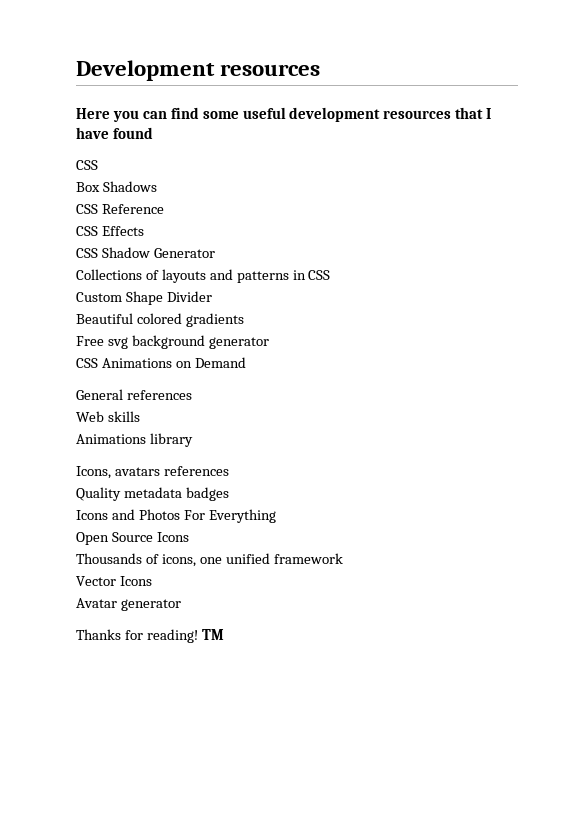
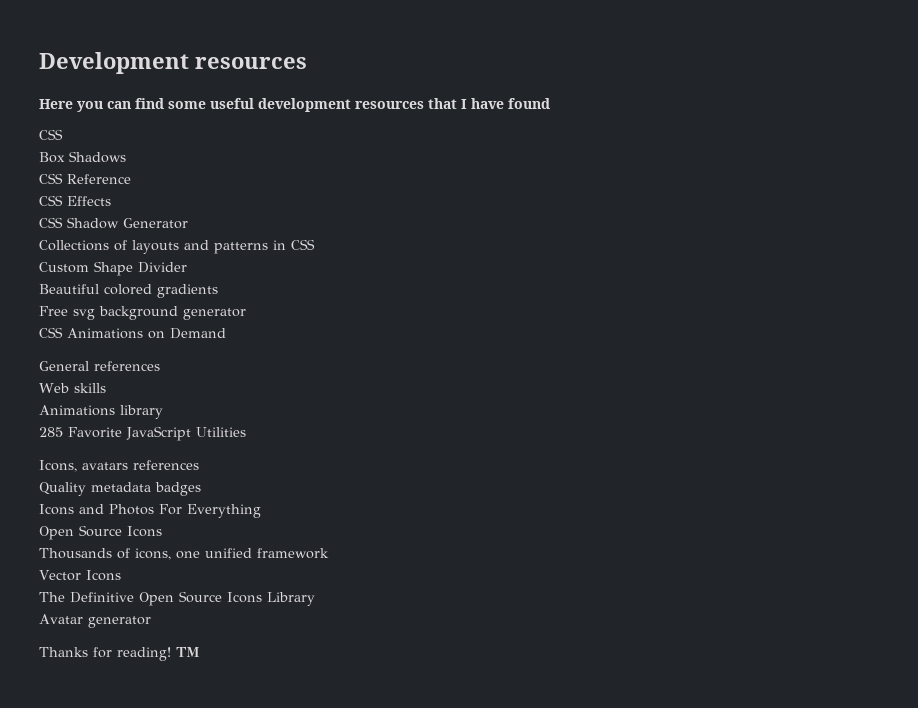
(193, 440) none -> [39,426,246,441] // 285 Favorite JavaScript Utilities
(152, 581) none -> [39,591,315,606] // The Definitive Open Source Icons Library

